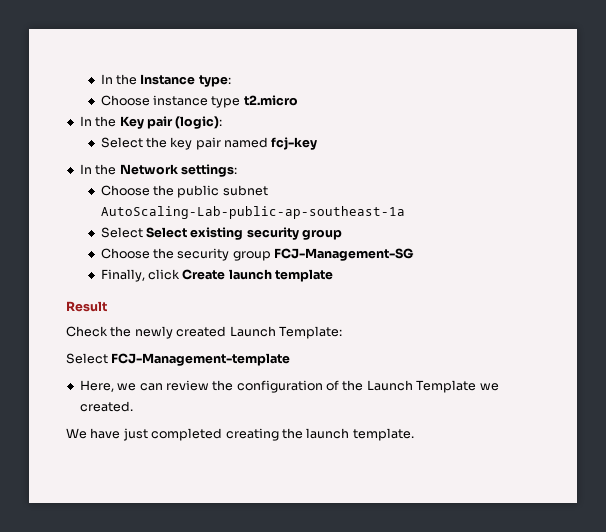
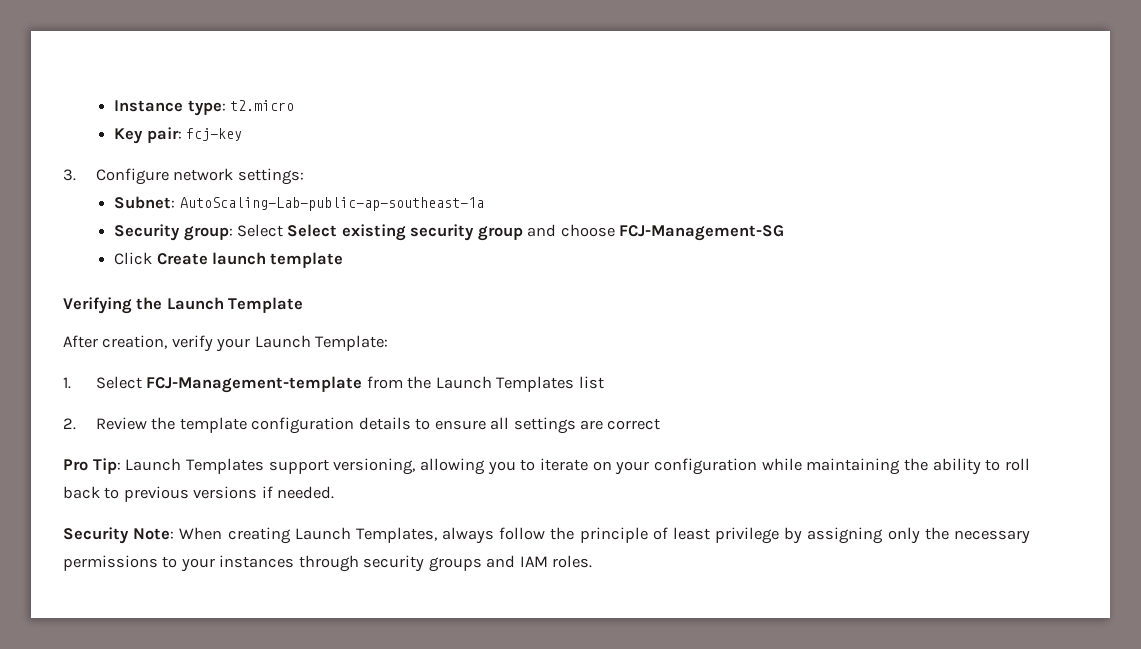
[100,74,137,85] In the -> (114, 106) none
[100,95,298,108] [79,116,223,129] [100,137,318,150] [79,164,237,177] [100,185,268,198] // Choose instance type t2.micro // In the Key pair (logic): // Select the key pair named fcj-key // In the Network settings: // Choose the public subnet -> [229,100,294,111] [114,127,242,144] [63,168,304,185] [114,196,176,209] t2.micro // Key pair: fcj-key // 3. Configure network settings: // Subnet:
(405, 212) none -> [114,224,233,241] Security group:
[100,248,271,261] // Choose the security group -> [527,224,615,237] and choose
[100,269,180,282] Finally, click -> [114,252,153,265] Click
[66,301,107,312] [66,326,227,339] Result // Check the newly created -> [63,297,304,314] [63,335,251,352] Verifying the Launch Template // After creation, verify your
(342, 332) none -> [63,377,71,389] 1.
[79,380,499,393] [79,401,133,412] [66,428,414,441] // Here, we can review the configuration of the Launch Template we created. // We have just completed creating the launch template. -> [366,376,604,392] [63,417,661,434] [63,458,1030,475] [63,486,335,502] [63,527,1030,544] [63,555,593,572] from the Launch Templates list // 2. Review the template configuration details to ensure all settings are correct // Pro Tip: Launch Templates support versioning, allowing you to iterate on your configuration while maintaining the ability to roll back to previous versions if needed. // Security Note: When creating Launch Templates, always follow the principle of least privilege by assigning only the necessary permissions to your instances through security groups and IAM roles.

